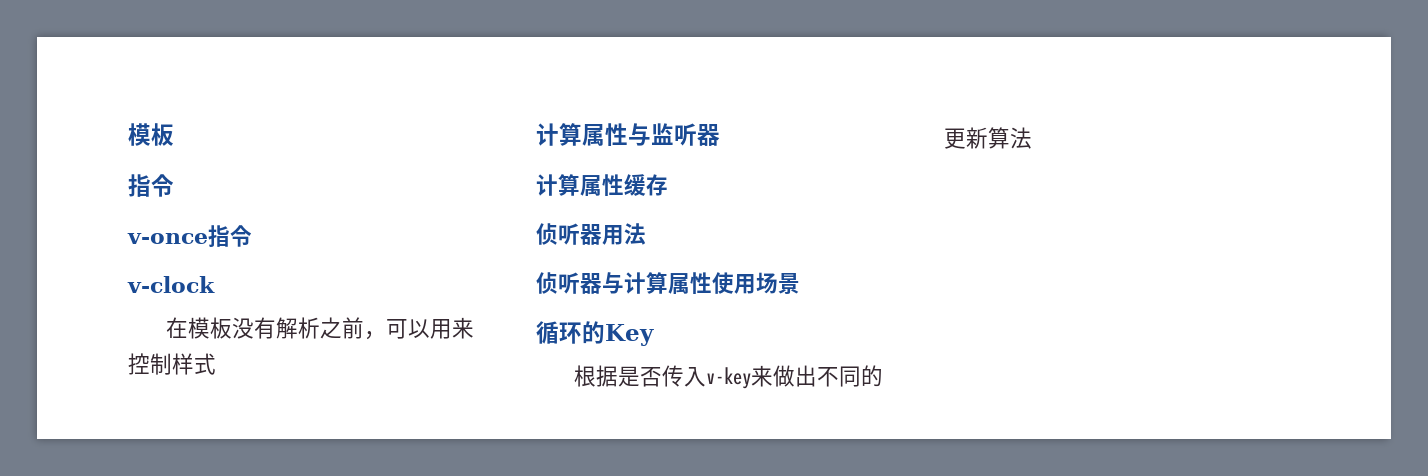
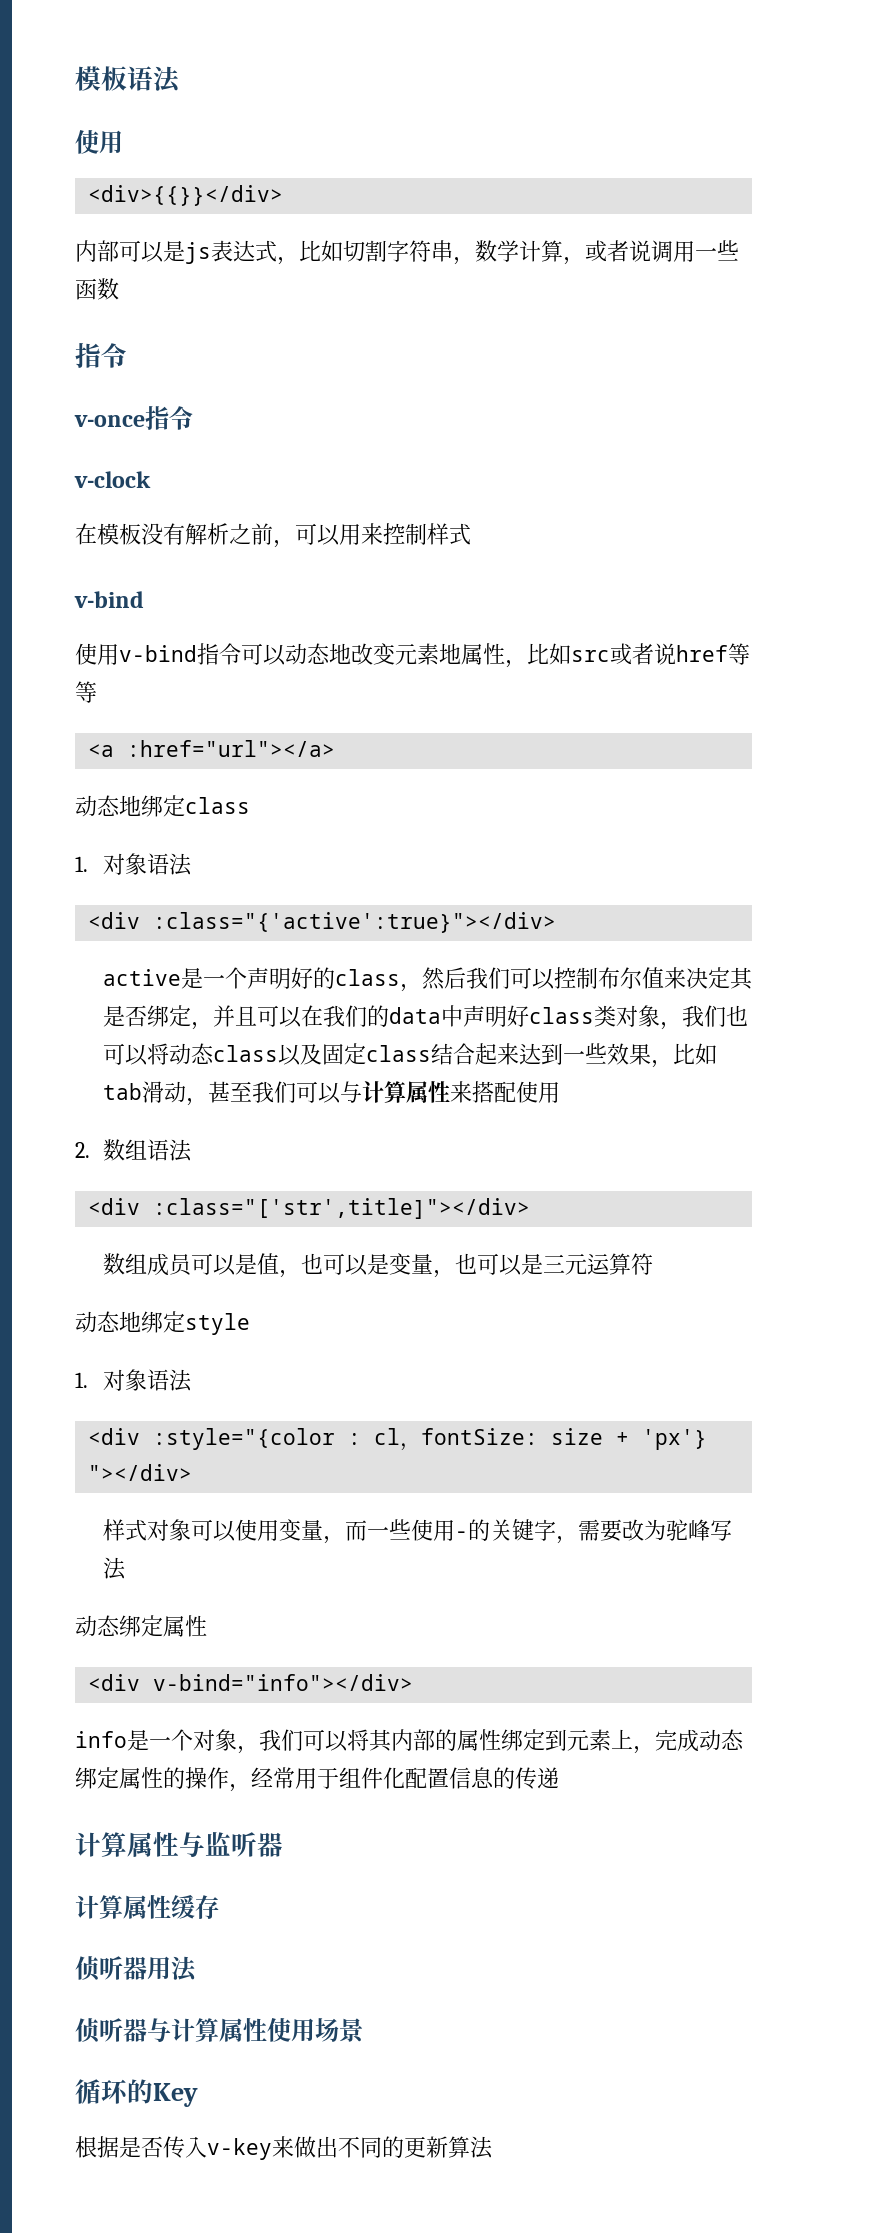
[128,123,174,146] 模板 -> [75,66,181,93] [75,129,123,154] [88,185,284,206] [75,240,739,265] [75,278,119,300] 模板语法 // 使用 // <div>{{}}</div> // 内部可以是js表达式，比如切割字符串，数学计算，或者说调用一些函数
(216, 364) none -> [74,591,144,608] [75,643,750,668] [75,681,97,703] [88,740,336,757] [75,795,250,817] [75,853,192,876] [88,912,557,933] [102,967,753,992] [102,1005,748,1030] [102,1043,717,1068] [102,1081,560,1106] [75,1139,192,1162] [88,1198,531,1219] [102,1253,653,1278] [75,1311,250,1335] [75,1369,192,1392] [88,1428,708,1451] [88,1464,193,1481] [102,1519,732,1544] [102,1557,126,1580] [75,1615,207,1637] [88,1674,414,1691] [75,1729,744,1754] [75,1767,559,1792] // v-bind // 使用v-bind指令可以动态地改变元素地属性，比如src或者说href等等 // <a :href="url"></a> // 动态地绑定class // 1.对象语法 // <div :class="{'active':true}"></div> // active是一个声明好的class，然后我们可以控制布尔值来决定其是否绑定，并且可以在我们的data中声明好class类对象，我们也可以将动态class以及固定class结合起来达到一些效果，比如tab滑动，甚至我们可以与计算属性来搭配使用 // 2.数组语法 // <div :class="['str',title]"></div> // 数组成员可以是值，也可以是变量，也可以是三元运算符 // 动态地绑定style // 1.对象语法 // <div :style="{color : cl，fontSize: size + 'px'} "></div> // 样式对象可以使用变量，而一些使用-的关键字，需要改为驼峰写法 // 动态绑定属性 // <div v-bind="info"></div> // info是一个对象，我们可以将其内部的属性绑定到元素上，完成动态绑定属性的操作，经常用于组件化配置信息的传递

